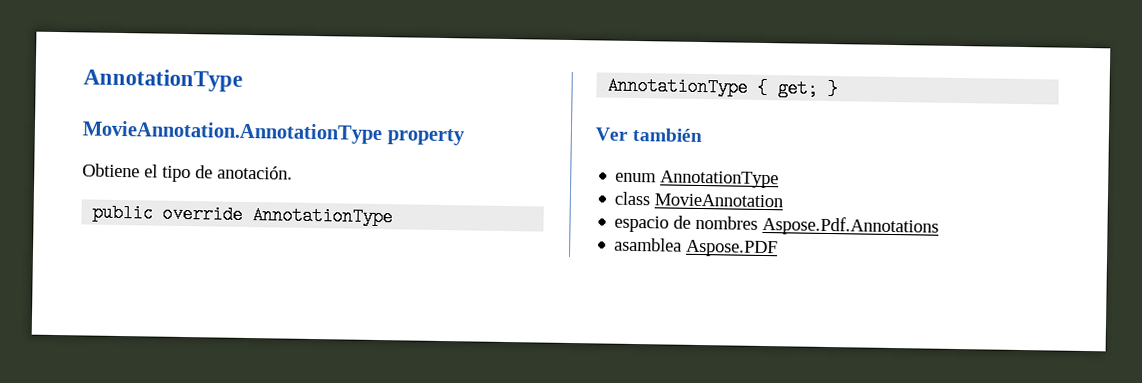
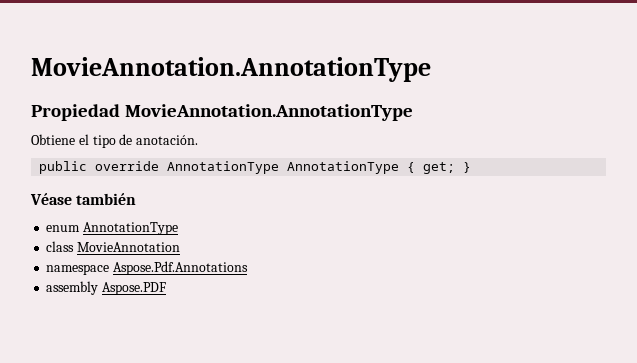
[83,68,243,92] [82,120,465,146] AnnotationType // MovieAnnotation.AnnotationType property -> [31,57,431,82] [31,104,414,121] MovieAnnotation.AnnotationType // Propiedad MovieAnnotation.AnnotationType
[595,127,628,141] Ver -> [30,193,72,205] Véase
[614,215,759,233] espacio de nombres -> [46,264,110,275] namespace
[614,237,683,252] asamblea -> [46,281,99,295] assembly

